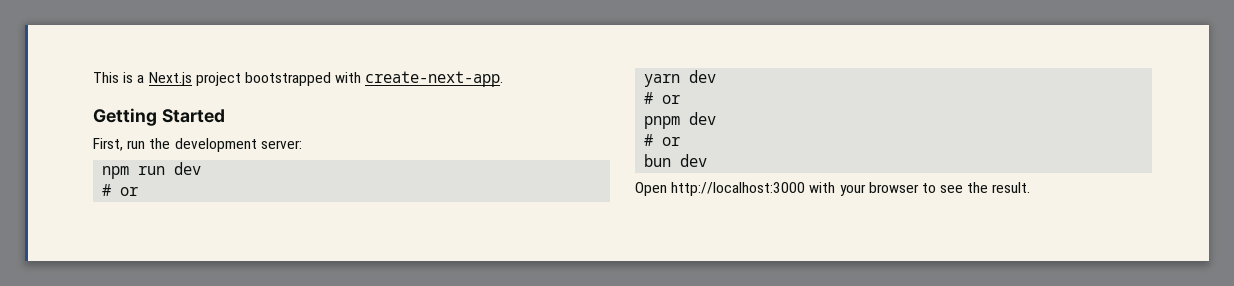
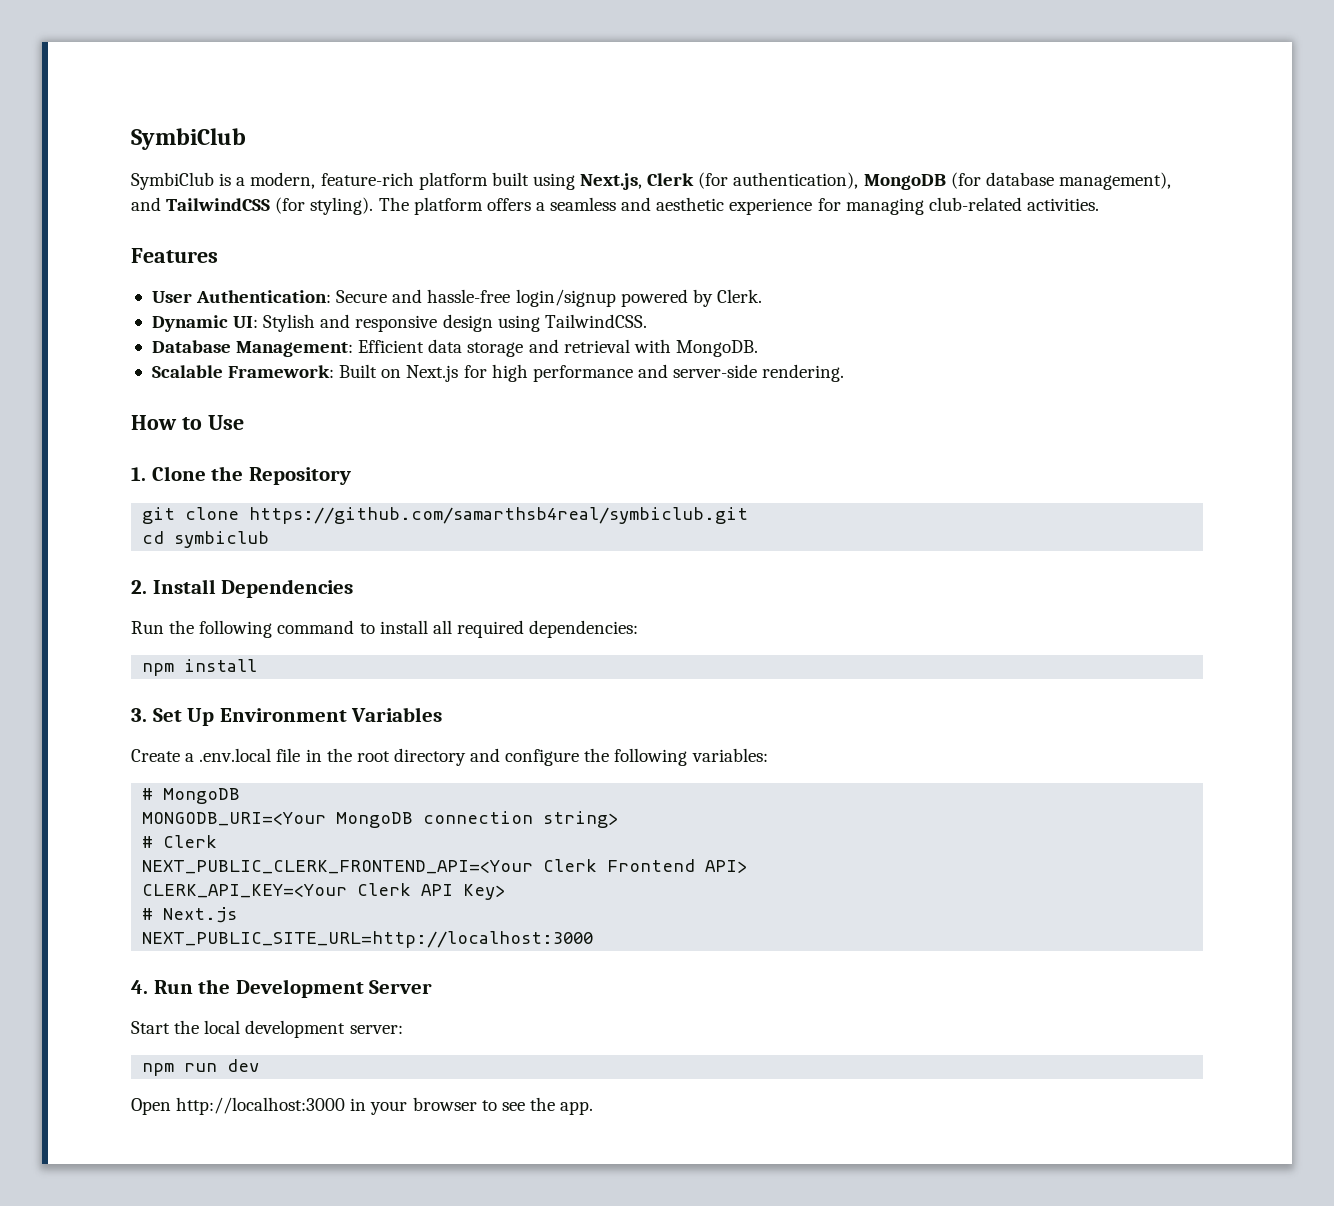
[93,71,504,87] [93,108,225,126] [93,138,171,151] This is a Next.js project bootstrapped with create-next-app. // Getting Started // First, run the -> [131,128,246,150] [131,172,1171,190] [131,197,1099,215] [131,248,218,263] [151,289,762,307] [151,314,647,332] [151,339,758,357] [151,364,845,382] [131,415,244,430] [131,466,351,485] [142,507,749,524] [142,531,270,548] [131,579,354,598] [131,620,639,638] [142,659,258,676] [131,707,443,726] [131,748,768,766] [142,788,241,804] [142,811,619,828] [142,835,218,848] [142,859,748,874] [142,883,506,900] [142,907,238,923] [142,931,594,948] [131,979,433,998] [131,1020,241,1034] SymbiClub // SymbiClub is a modern, feature-rich platform built using Next.js, Clerk (for authentication), MongoDB (for database management), and TailwindCSS (for styling). The platform offers a seamless and aesthetic experience for managing club-related activities. // Features // User Authentication: Secure and hassle-free login/signup powered by Clerk. // Dynamic UI: Stylish and responsive design using TailwindCSS. // Database Management: Efficient data storage and retrieval with MongoDB. // Scalable Framework: Built on Next.js for high performance and server-side rendering. // How to Use // 1. Clone the Repository // git clone https://github.com/samarthsb4real/symbiclub.git // cd symbiclub // 2. Install Dependencies // Run the following command to install all required dependencies: // npm install // 3. Set Up Environment Variables // Create a .env.local file in the root directory and configure the following variables: // # MongoDB // MONGODB_URI=<Your MongoDB connection string> // # Clerk // NEXT_PUBLIC_CLERK_FRONTEND_API=<Your Clerk Frontend API> // CLERK_API_KEY=<Your Clerk API Key> // # Next.js // NEXT_PUBLIC_SITE_URL=http://localhost:3000 // 4. Run the Development Server // Start the local
[102,184,139,196] [644,70,717,87] [644,92,681,104] [644,112,717,129] [644,134,681,146] [644,154,708,167] // # or // yarn dev // # or // pnpm dev // # or // bun dev -> (260, 1065) none
[809,182,836,193] with -> [350,1098,367,1111] in
[992,182,1031,193] result. -> [560,1101,594,1115] app.

